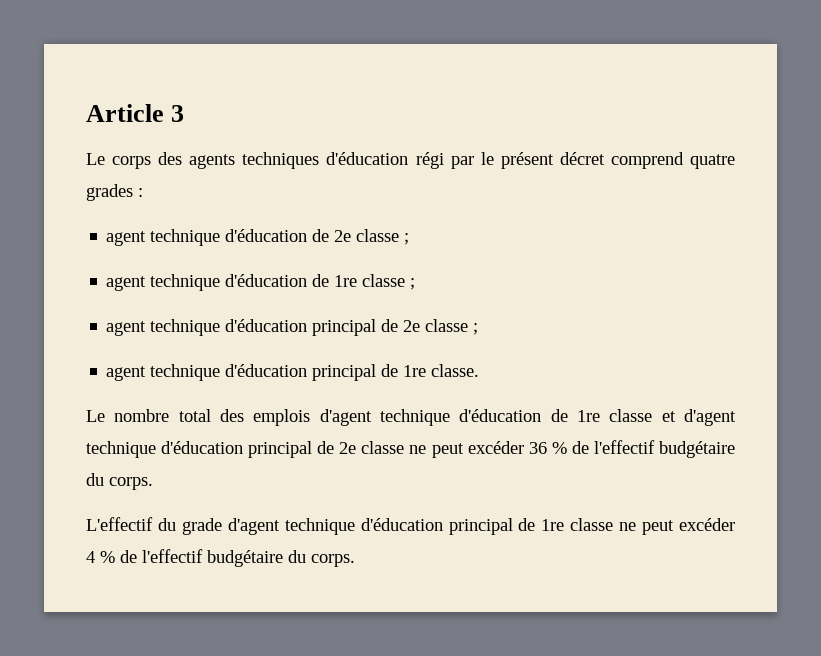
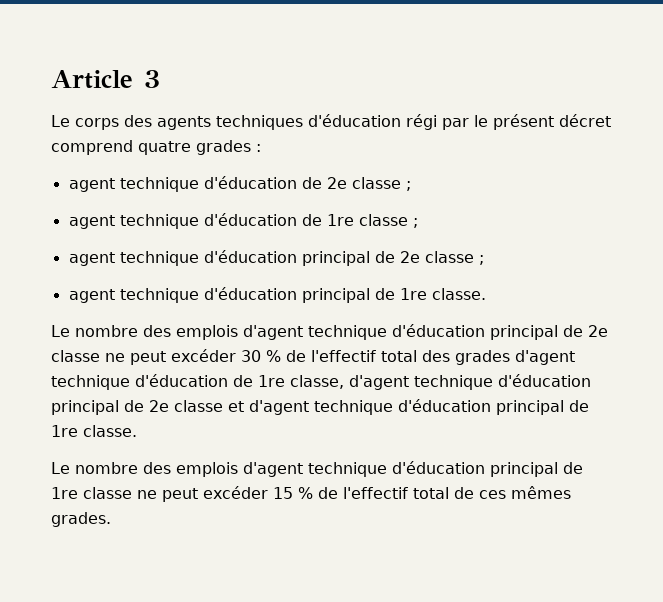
[178,409,737,426] [86,441,244,458] total des emplois d'agent technique d'éducation de 1re classe et d'agent technique d'éducation -> [143,324,485,340] des emplois d'agent technique d'éducation
[528,440,736,458] [86,473,153,490] [86,517,222,535] 36 % de l'effectif budgétaire du corps. // L'effectif du grade -> [241,350,575,365] [51,374,591,390] [51,399,589,415] [51,425,137,437] [51,462,238,477] 30 % de l'effectif total des grades d'agent technique d'éducation de 1re classe, d'agent technique d'éducation principal de 2e classe et d'agent technique d'éducation principal de 1re classe. // Le nombre des emplois
[86,549,355,567] 4 % de l'effectif budgétaire du corps. -> [273,486,571,499] [51,512,111,527] 15 % de l'effectif total de ces mêmes grades.

